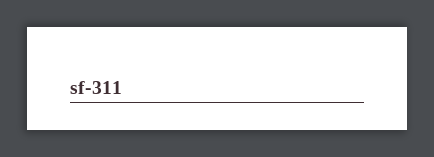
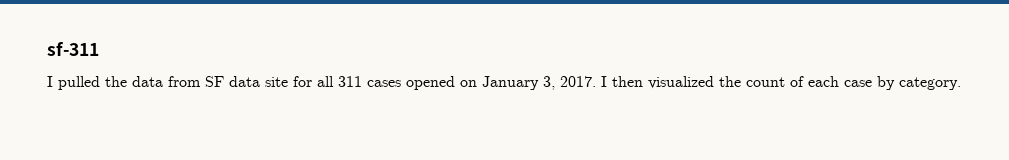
(122, 87) none -> [47,76,961,90] // I pulled the data from SF data site for all 311 cases opened on January 3, 2017. I then visualized the count of each case by category.

